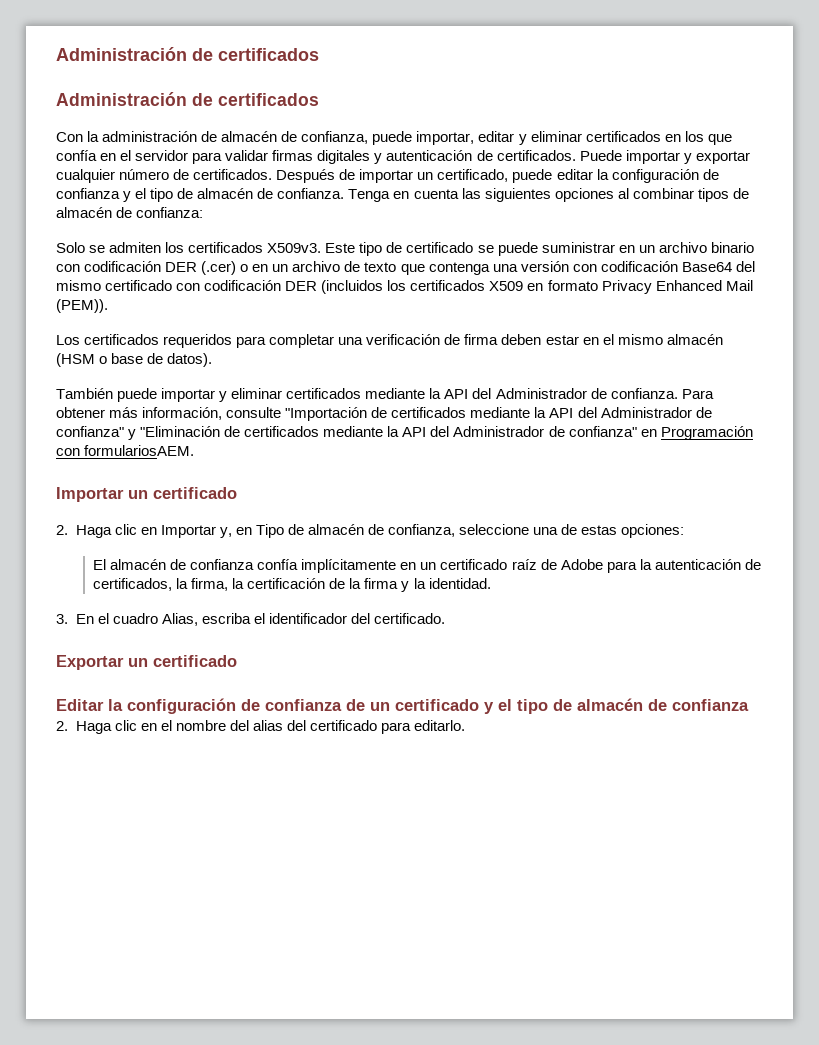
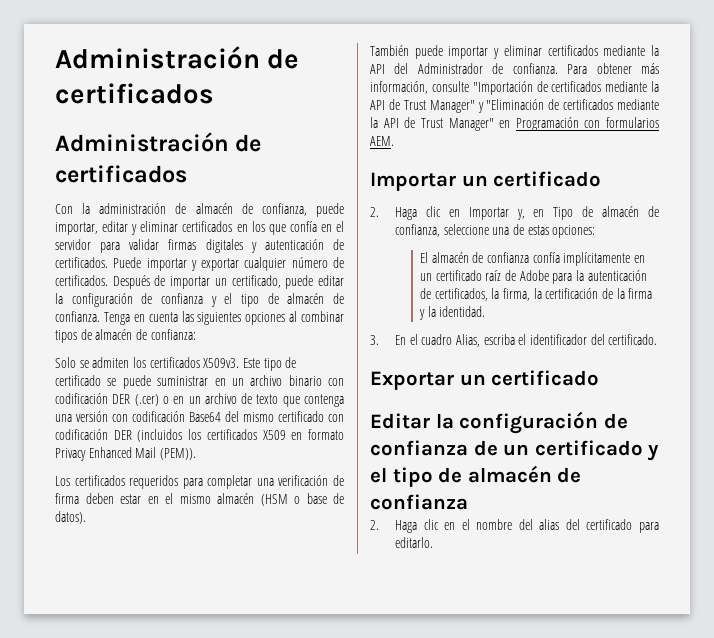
[577,407,712,418] [56,426,124,437] del Administrador de confianza" -> [388,99,475,113] de Trust Manager"
[430,426,637,437] del Administrador de confianza" -> [404,117,494,131] de Trust Manager"
[84,445,195,456] formulariosAEM. -> [606,117,659,128] [370,136,394,146] formularios AEM.

